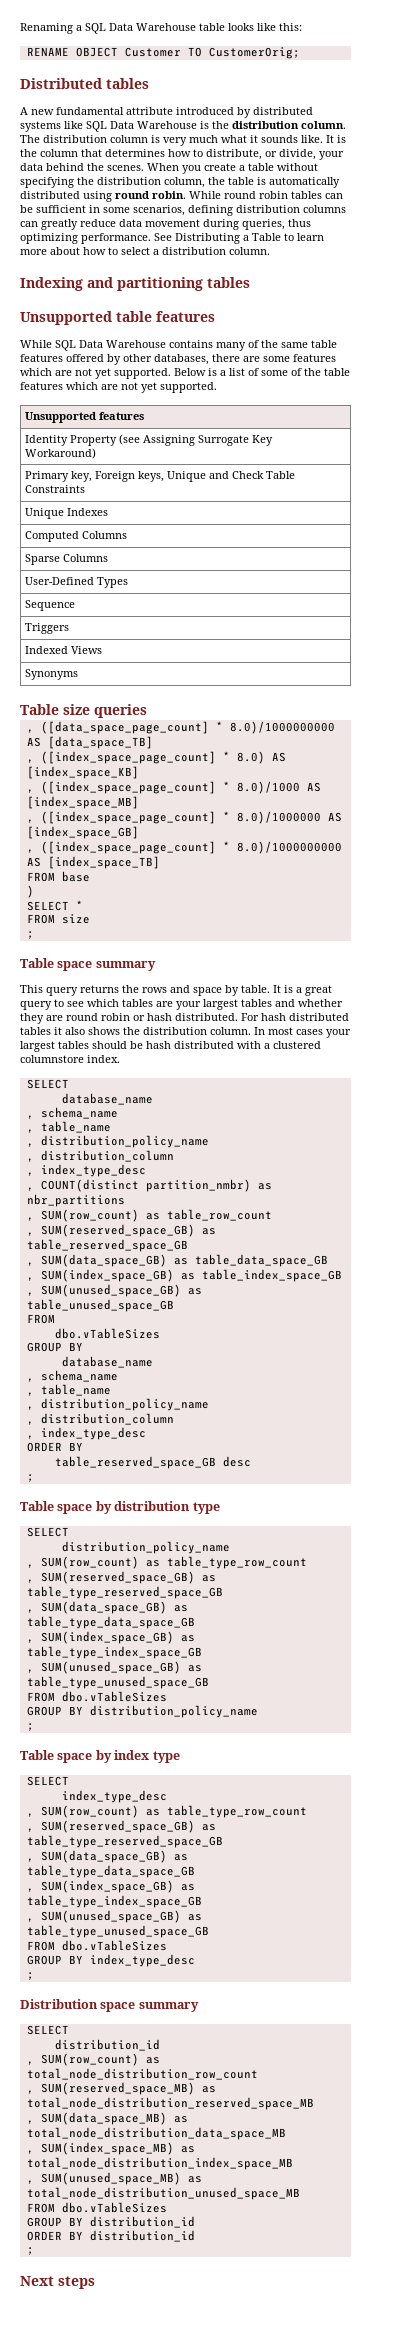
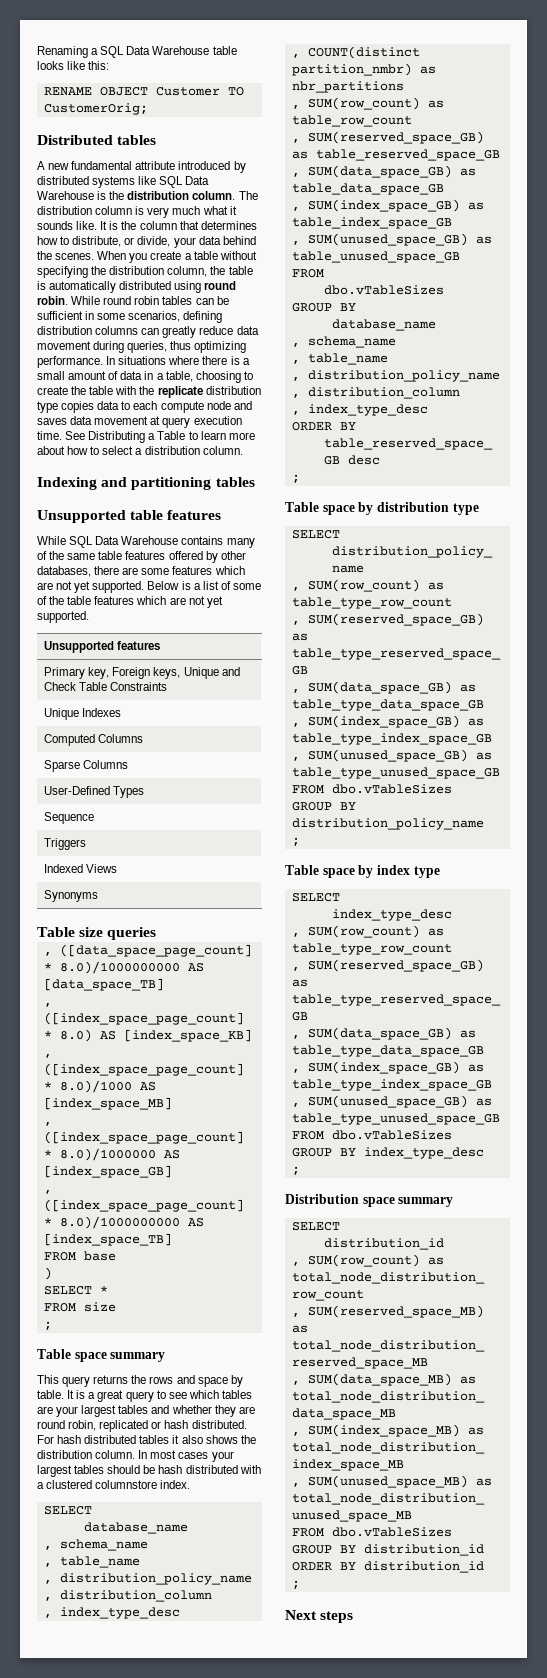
(151, 238) none -> [106,356,250,365] [37,371,253,383] [37,386,261,398] [37,401,252,413] [37,416,242,428] [37,431,62,440] In situations where there is a small amount of data in a table, choosing to create the table with the replicate distribution type copies data to each compute node and saves data movement at query execution time.
[25,434,274,446] [25,448,97,459] // Identity Property (see Assigning Surrogate Key Workaround) -> (161, 645) none
[101,1013,130,1021] robin -> [68,1420,149,1432] robin, replicated

